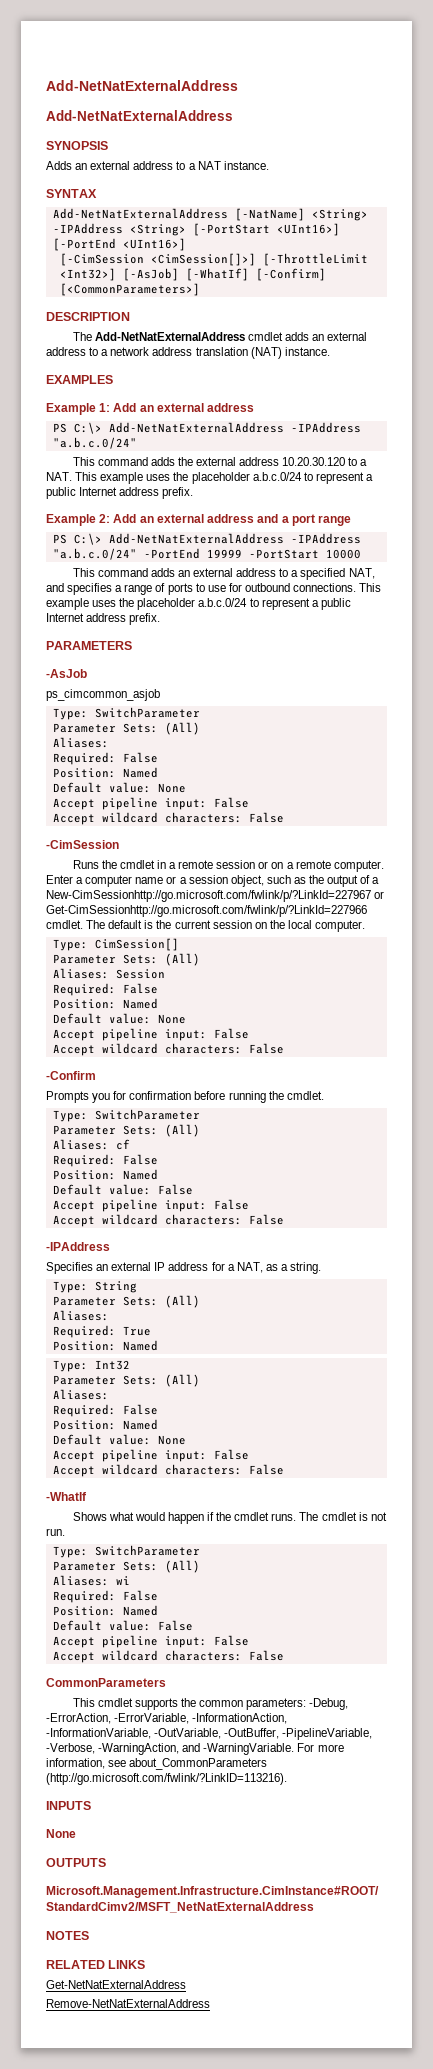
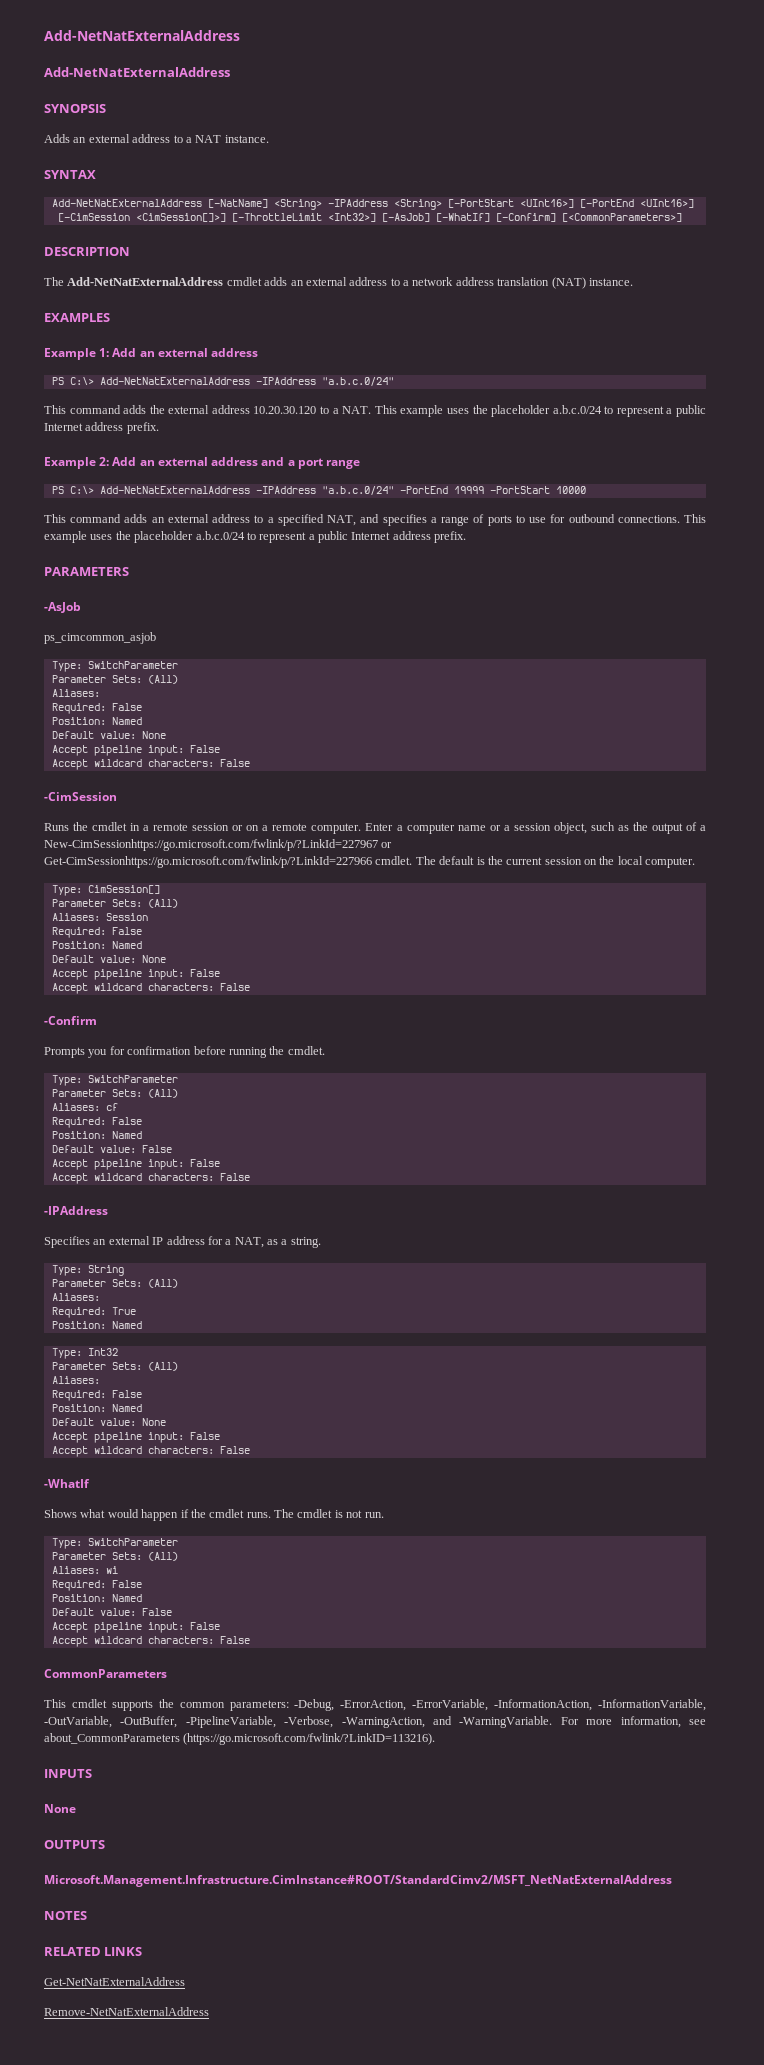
[46,890,385,902] [46,905,367,917] New-CimSessionhttp://go.microsoft.com/fwlink/p/?LinkId=227967 or Get-CimSessionhttp://go.microsoft.com/fwlink/p/?LinkId=227966 -> [44,839,393,851] [44,856,372,868] New-CimSessionhttps://go.microsoft.com/fwlink/p/?LinkId=227967 or Get-CimSessionhttps://go.microsoft.com/fwlink/p/?LinkId=227966
[46,1773,287,1785] (http://go.microsoft.com/fwlink/?LinkID=113216). -> [183,1733,436,1745] (https://go.microsoft.com/fwlink/?LinkID=113216).

